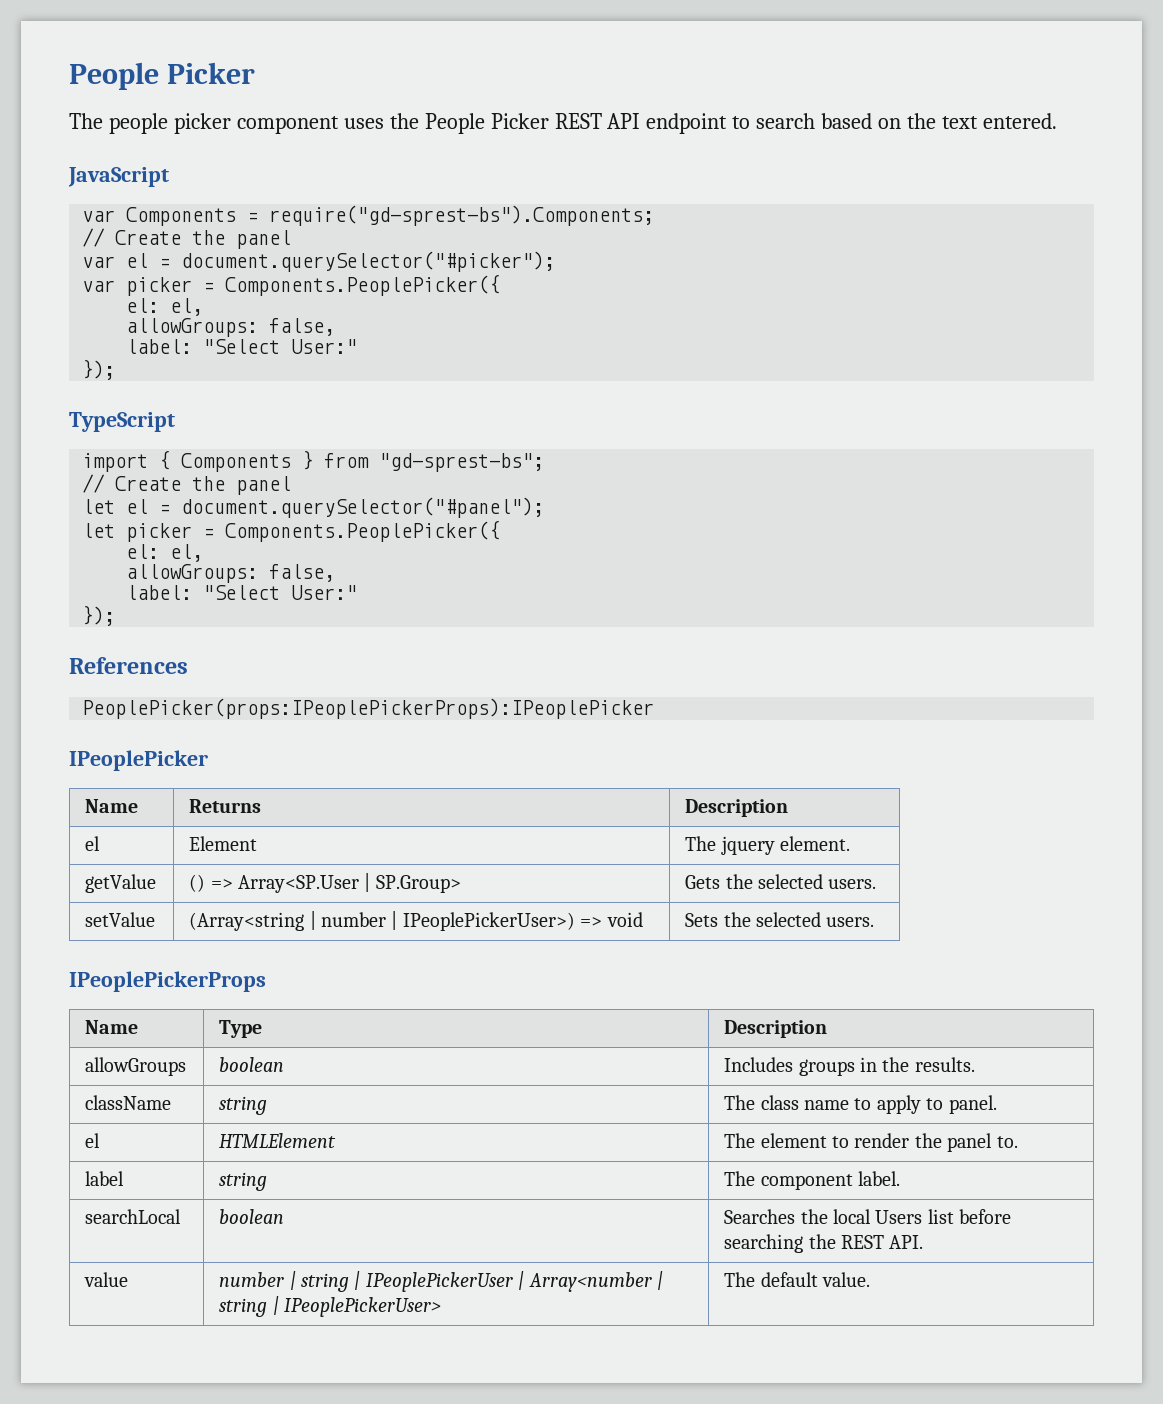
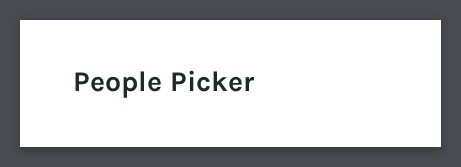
[69,62,256,90] [69,113,1057,134] [68,167,169,187] [82,205,655,226] [82,228,292,249] [82,251,556,272] [82,274,501,296] [126,298,204,316] [126,318,336,337] [126,339,358,354] [82,359,116,380] [69,412,175,432] [82,450,545,472] [82,474,292,495] [82,497,545,518] [82,520,501,542] [126,544,204,562] [126,564,336,583] [126,585,358,600] [82,605,116,626] [69,657,188,674] [82,698,655,719] [69,750,208,771] [85,799,139,813] [189,799,262,813] [685,799,789,817] [85,836,101,851] [189,836,258,851] [685,836,851,855] [85,874,157,893] [189,873,461,893] [685,874,877,889] [85,912,156,927] [189,911,643,931] [685,912,875,927] [69,971,266,992] [85,1020,139,1034] [219,1020,263,1038] [724,1020,828,1038] [85,1057,187,1076] [219,1057,285,1072] [724,1057,975,1076] [85,1095,172,1110] [219,1096,268,1115] [724,1095,997,1114] [85,1133,101,1148] [219,1133,337,1148] [724,1133,1018,1152] [85,1171,125,1186] [219,1172,268,1191] [724,1171,901,1190] [85,1209,182,1224] [219,1209,285,1224] [724,1209,1012,1224] [724,1234,924,1253] [84,1272,129,1287] [219,1271,664,1292] [219,1296,442,1317] [724,1272,871,1287] People Picker // The people picker component uses the People Picker REST API endpoint to search based on the text entered. // JavaScript // var Components = require("gd-sprest-bs").Components; // // Create the panel // var el = document.querySelector("#picker"); // var picker = Components.PeoplePicker({ // el: el, // allowGroups: false, // label: "Select User:" // }); // TypeScript // import { Components } from "gd-sprest-bs"; // // Create the panel // let el = document.querySelector("#panel"); // let picker = Components.PeoplePicker({ // el: el, // allowGroups: false, // label: "Select User:" // }); // References // PeoplePicker(props:IPeoplePickerProps):IPeoplePicker // IPeoplePicker // Name | Returns | Description // el | Element | The jquery element. // getValue | () => Array<SP.User | SP.Group> | Gets the selected users. // setValue | (Array<string | number | IPeoplePickerUser>) => void | Sets the selected users. // IPeoplePickerProps // Name | Type | Description // allowGroups | boolean | Includes groups in the results. // className | string | The class name to apply to panel. // el | HTMLElement | The element to render the panel to. // label | string | The component label. // searchLocal | boolean | Searches the local Users list before searching the REST API. // value | number | string | IPeoplePickerUser | Array<number | string | IPeoplePickerUser> | The default value. -> [73,70,254,98] People Picker

